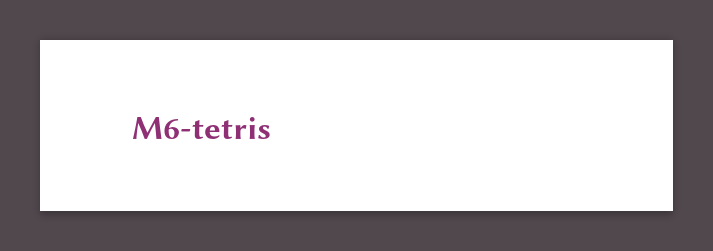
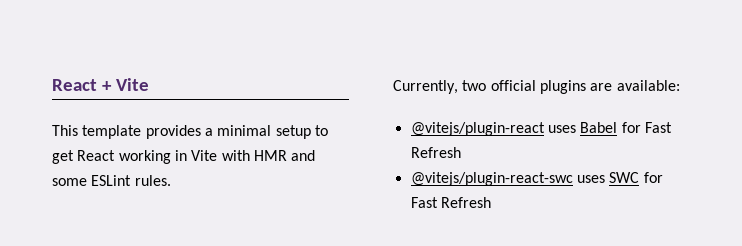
[132,117,271,139] M6-tetris -> [52,78,149,91] [52,125,328,139] [52,150,316,164] [52,175,171,186] [393,80,680,94] [410,122,672,136] [410,147,461,158] [410,172,663,186] [410,197,491,208] React + Vite // This template provides a minimal setup to get React working in Vite with HMR and some ESLint rules. // Currently, two official plugins are available: // @vitejs/plugin-react uses Babel for Fast Refresh // @vitejs/plugin-react-swc uses SWC for Fast Refresh

